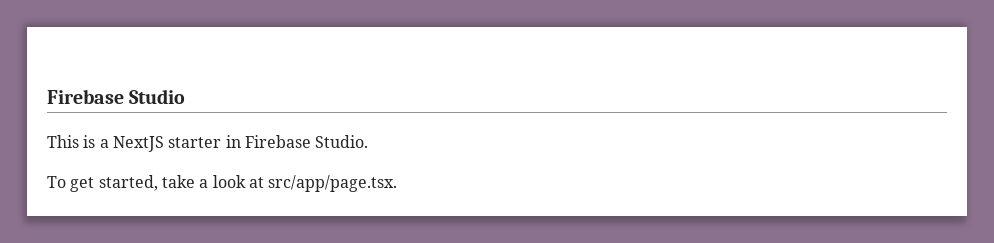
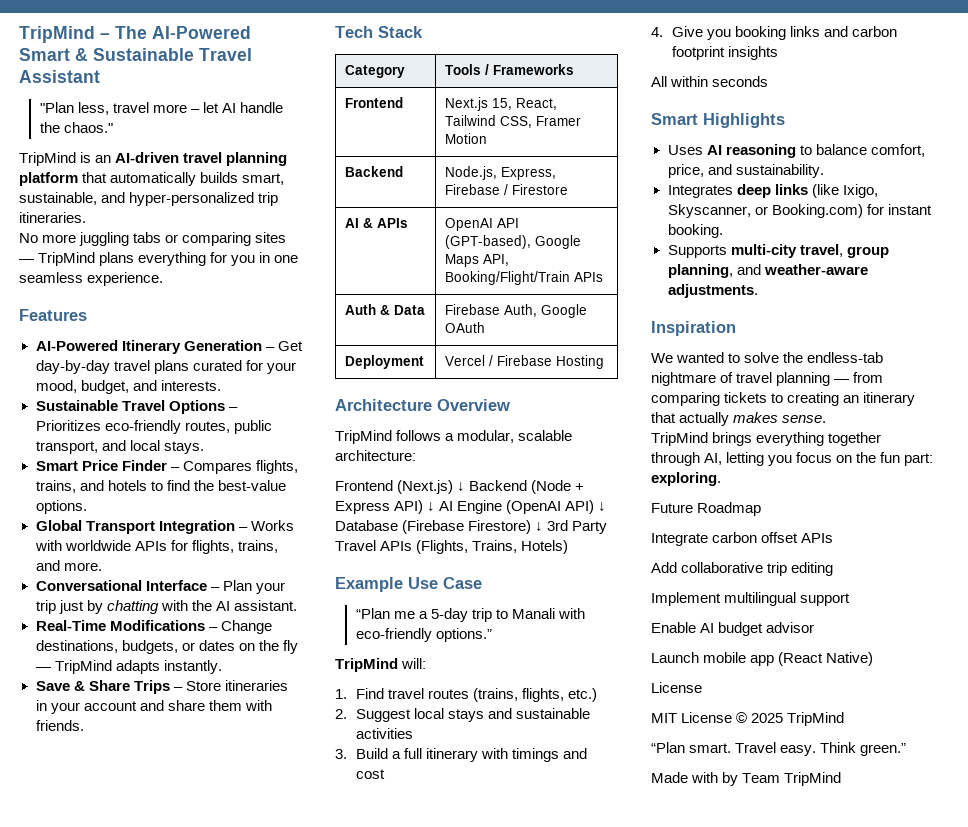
[47,89,186,104] [47,135,369,152] [47,175,398,192] Firebase Studio // This is a NextJS starter in Firebase Studio. // To get started, take a look at src/app/page.tsx. -> [19,26,251,43] [19,48,252,61] [19,70,100,83] [39,102,284,115] [39,122,113,133] [19,152,288,166] [19,172,285,186] [19,192,279,206] [19,212,86,223] [19,232,287,246] [19,252,299,266] [19,272,164,286] [19,309,87,321] [35,340,303,354] [35,360,296,374] [35,380,221,394] [35,400,238,414] [35,420,272,434] [35,440,204,454] [35,460,298,474] [35,480,286,493] [35,500,87,514] [35,520,294,534] [34,540,278,554] [35,560,102,571] [35,580,285,594] [35,600,297,614] [35,620,272,634] [35,640,298,654] [35,660,222,674] [35,680,288,694] [35,700,272,714] [35,720,84,731] [335,26,423,38] [345,65,406,78] [445,64,575,75] [345,97,404,108] [445,97,558,111] [445,115,582,128] [445,133,488,144] [345,166,404,177] [445,166,557,180] [445,184,569,195] [345,218,409,228] [445,218,520,231] [445,235,582,249] [445,254,510,267] [445,271,604,285] [345,304,426,315] [445,304,588,318] [445,322,486,333] [345,355,425,369] [445,355,605,369] [335,399,510,411] [335,430,573,444] [335,450,416,461] [335,480,585,494] [335,500,607,514] [335,520,608,534] [335,540,569,554] [335,577,482,592] [355,608,586,622] [355,628,492,642] [335,658,427,672] [335,688,597,702] [335,708,590,722] [355,728,413,739] [335,748,587,762] [355,769,385,779] [651,26,897,40] [671,46,778,60] [651,76,769,87] [651,113,785,128] [667,144,925,158] [667,164,824,178] [667,184,878,198] [667,204,932,218] [667,224,723,238] [667,244,889,258] [667,264,868,278] [667,284,758,298] [651,321,736,336] [651,352,884,363] [651,372,884,386] [651,392,916,406] [651,412,827,426] [651,432,882,446] [651,452,934,466] [651,472,721,486] [651,502,762,516] [651,532,834,546] [651,562,834,576] [651,592,851,606] [651,622,815,636] [651,652,874,666] [651,682,702,693] [651,712,845,726] [651,742,907,756] [651,772,842,786] TripMind – The AI-Powered Smart & Sustainable Travel Assistant // "Plan less, travel more – let AI handle the chaos." // TripMind is an AI-driven travel planning platform that automatically builds smart, sustainable, and hyper-personalized trip itineraries. // No more juggling tabs or comparing sites — TripMind plans everything for you in one seamless experience. // Features // AI-Powered Itinerary Generation – Get day-by-day travel plans curated for your mood, budget, and interests. // Sustainable Travel Options – Prioritizes eco-friendly routes, public transport, and local stays. // Smart Price Finder – Compares flights, trains, and hotels to find the best-value options. // Global Transport Integration – Works with worldwide APIs for flights, trains, and more. // Conversational Interface – Plan your trip just by chatting with the AI assistant. // Real-Time Modifications – Change destinations, budgets, or dates on the fly — TripMind adapts instantly. // Save & Share Trips – Store itineraries in your account and share them with friends. // Tech Stack // Category | Tools / Frameworks // Frontend | Next.js 15, React, Tailwind CSS, Framer Motion // Backend | Node.js, Express, Firebase / Firestore // AI & APIs | OpenAI API (GPT-based), Google Maps API, Booking/Flight/Train APIs // Auth & Data | Firebase Auth, Google OAuth // Deployment | Vercel / Firebase Hosting // Architecture Overview // TripMind follows a modular, scalable architecture: // Frontend (Next.js) ↓ Backend (Node + Express API) ↓ AI Engine (OpenAI API) ↓ Database (Firebase Firestore) ↓ 3rd Party Travel APIs (Flights, Trains, Hotels) // Example Use Case // “Plan me a 5-day trip to Manali with eco-friendly options.” // TripMind will: // 1. Find travel routes (trains, flights, etc.) // 2. Suggest local stays and sustainable activities // 3. Build a full itinerary with timings and cost // 4. Give you booking links and carbon footprint insights // All within seconds // Smart Highlights // Uses AI reasoning to balance comfort, price, and sustainability. // Integrates deep links (like Ixigo, Skyscanner, or Booking.com) for instant booking. // Supports multi-city travel, group planning, and weather-aware adjustments. // Inspiration // We wanted to solve the endless-tab nightmare of travel planning — from comparing tickets to creating an itinerary that actually makes sense. // TripMind brings everything together through AI, letting you focus on the fun part: exploring. // Future Roadmap // Integrate carbon offset APIs // Add collaborative trip editing // Implement multilingual support // Enable AI budget advisor // Launch mobile app (React Native) // License // MIT License © 2025 TripMind // “Plan smart. Travel easy. Think green.” // Made with by Team TripMind

